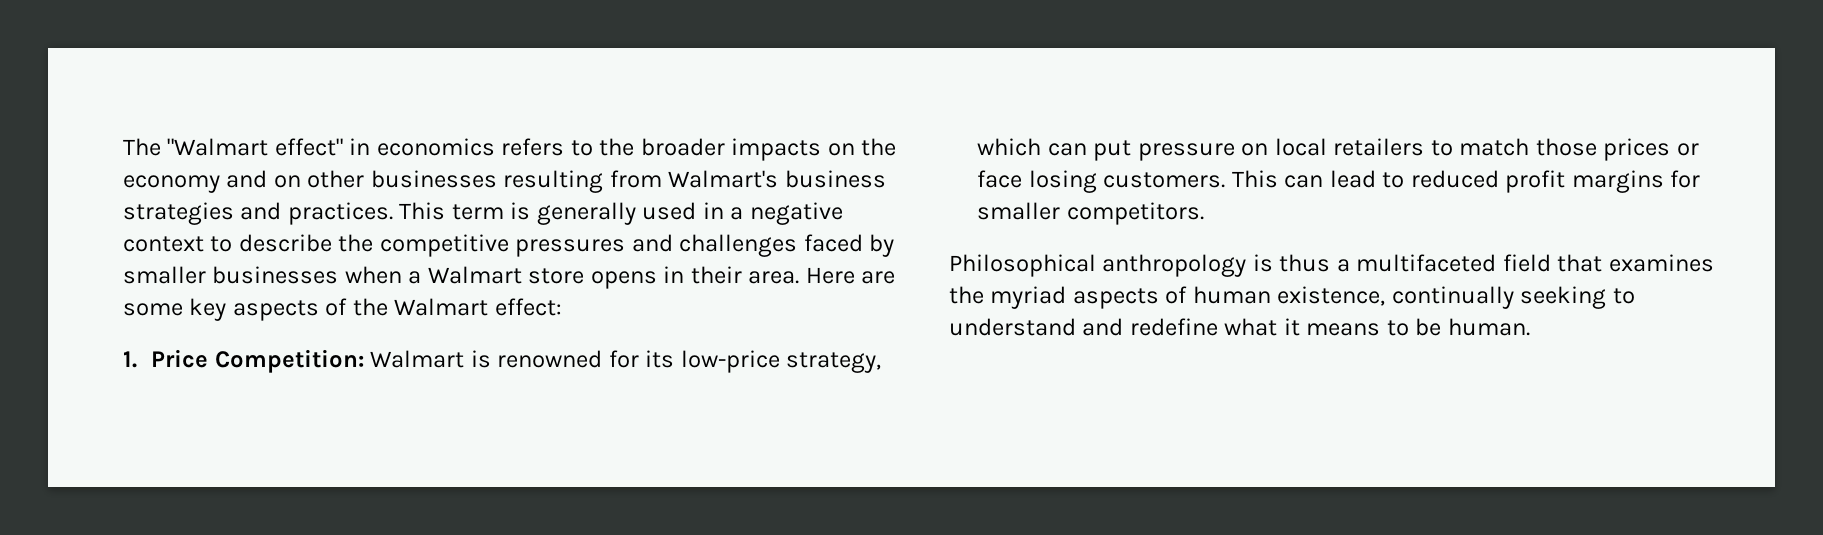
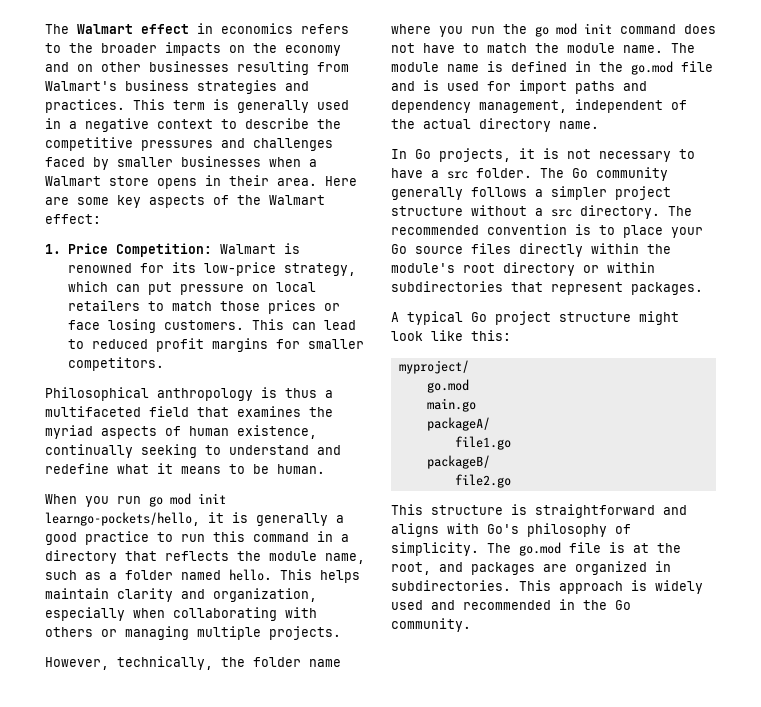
[123,138,343,156] The "Walmart effect" -> [45,24,189,34] The Walmart effect
(1530, 327) none -> [45,493,226,507] [45,512,344,526] [45,531,349,545] [45,550,365,564] [45,569,360,583] [45,588,317,602] [45,607,317,621] [45,626,341,640] [45,656,341,670] [391,23,716,37] [391,43,695,53] [391,61,713,75] [391,80,647,94] [391,99,687,113] [391,118,599,132] [391,148,695,162] [391,167,668,181] [391,186,671,200] [391,205,692,219] [391,224,703,238] [391,243,671,257] [391,262,655,276] [391,281,703,295] [391,311,679,325] [391,330,511,341] [398,360,469,374] [426,379,469,393] [426,398,476,412] [426,417,490,431] [454,436,511,450] [426,455,490,469] [454,474,511,488] [391,504,687,518] [391,523,631,537] [391,542,681,556] [391,561,671,575] [391,580,703,594] [391,599,631,610] [391,618,471,632] // When you run go mod init learngo-pockets/hello, it is generally a good practice to run this command in a directory that reflects the module name, such as a folder named hello. This helps maintain clarity and organization, especially when collaborating with others or managing multiple projects. // However, technically, the folder name where you run the go mod init command does not have to match the module name. The module name is defined in the go.mod file and is used for import paths and dependency management, independent of the actual directory name. // In Go projects, it is not necessary to have a src folder. The Go community generally follows a simpler project structure without a src directory. The recommended convention is to place your Go source files directly within the module's root directory or within subdirectories that represent packages. // A typical Go project structure might look like this: // myproject/ // go.mod // main.go // packageA/ // file1.go // packageB/ // file2.go // This structure is straightforward and aligns with Go's philosophy of simplicity. The go.mod file is at the root, and packages are organized in subdirectories. This approach is widely used and recommended in the Go community.

